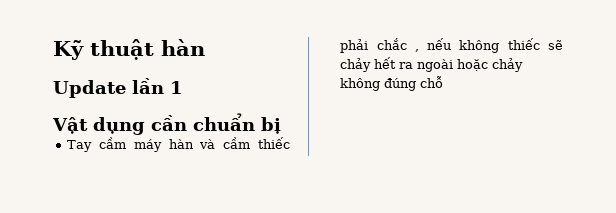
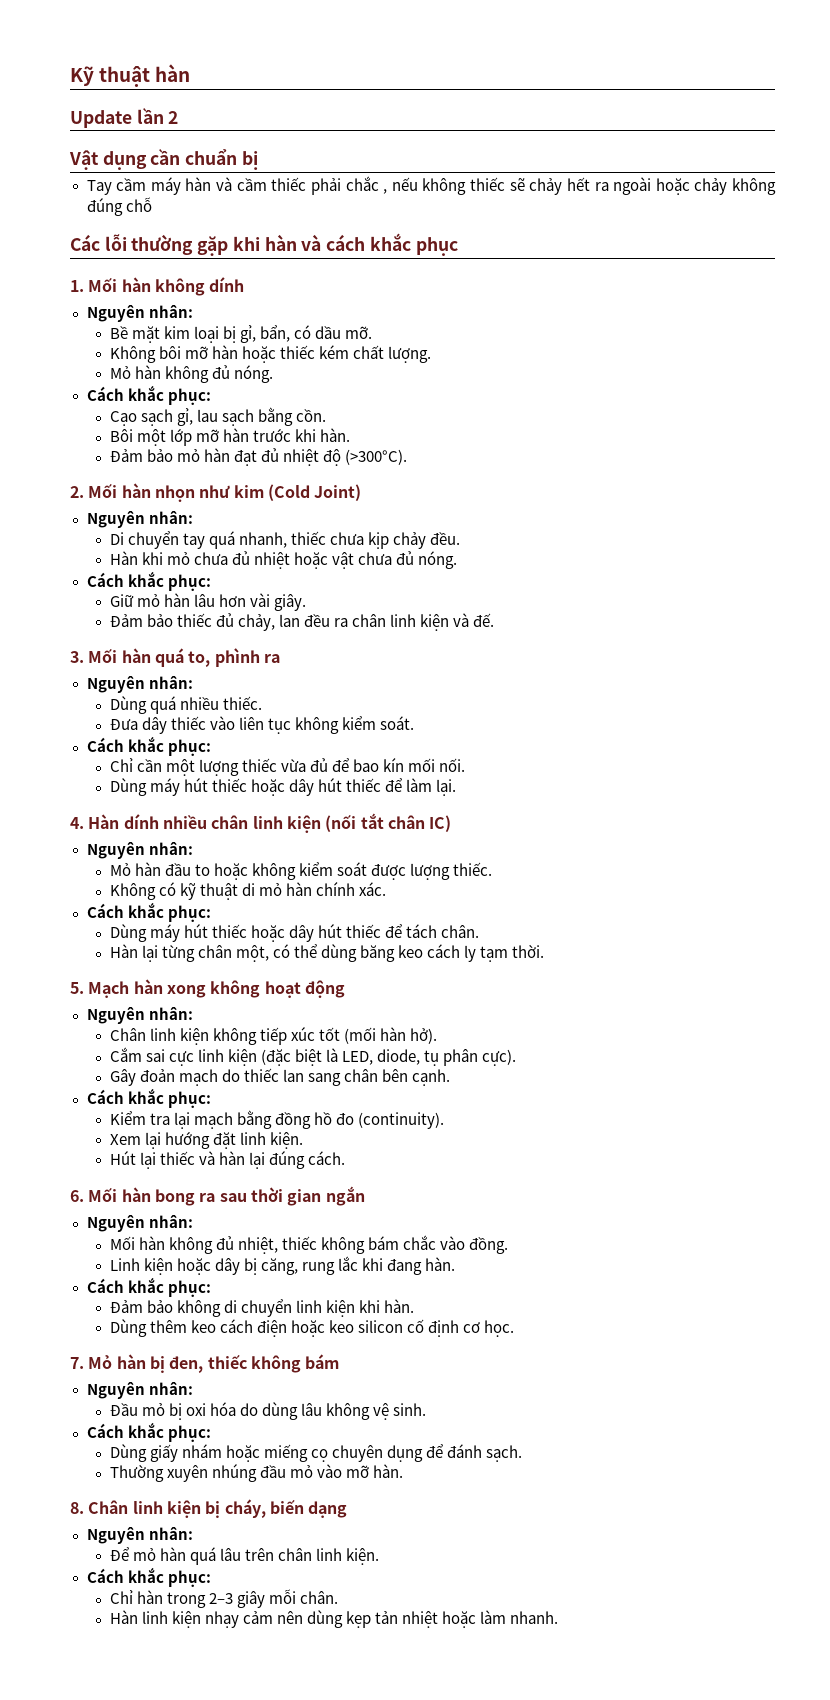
[170,81,183,94] 1 -> [168,111,179,124] 2
(444, 82) none -> [70,233,458,256] [70,277,245,296] [86,305,193,322] [109,325,372,343] [109,345,431,363] [109,365,273,383] [86,385,211,405] [109,407,326,426] [109,428,350,446] [109,448,407,466] [70,483,362,502] [86,511,193,528] [109,531,460,549] [109,551,458,569] [86,571,211,591] [109,593,306,611] [109,613,495,631] [70,648,280,667] [86,676,193,693] [109,696,262,714] [109,716,414,734] [86,736,211,756] [109,758,466,776] [109,778,457,796] [70,813,452,833] [86,842,193,859] [109,862,493,880] [109,882,386,900] [86,902,211,922] [109,924,480,942] [109,944,545,962] [70,979,345,998] [86,1007,193,1024] [109,1027,437,1045] [109,1047,517,1066] [109,1068,450,1086] [86,1088,211,1108] [109,1110,444,1129] [109,1131,303,1149] [109,1151,345,1169] [70,1186,365,1206] [86,1215,193,1232] [109,1235,509,1254] [109,1256,456,1275] [86,1277,211,1297] [109,1299,414,1317] [109,1319,515,1337] [70,1354,340,1373] [86,1382,193,1399] [109,1402,427,1420] [86,1422,211,1442] [109,1444,523,1462] [109,1464,403,1482] [70,1499,348,1518] [86,1527,193,1544] [109,1547,379,1565] [86,1567,211,1587] [109,1589,338,1608] [109,1610,559,1628] // Các lỗi thường gặp khi hàn và cách khắc phục // 1. Mối hàn không dính // Nguyên nhân: // Bề mặt kim loại bị gỉ, bẩn, có dầu mỡ. // Không bôi mỡ hàn hoặc thiếc kém chất lượng. // Mỏ hàn không đủ nóng. // Cách khắc phục: // Cạo sạch gỉ, lau sạch bằng cồn. // Bôi một lớp mỡ hàn trước khi hàn. // Đảm bảo mỏ hàn đạt đủ nhiệt độ (>300°C). // 2. Mối hàn nhọn như kim (Cold Joint) // Nguyên nhân: // Di chuyển tay quá nhanh, thiếc chưa kịp chảy đều. // Hàn khi mỏ chưa đủ nhiệt hoặc vật chưa đủ nóng. // Cách khắc phục: // Giữ mỏ hàn lâu hơn vài giây. // Đảm bảo thiếc đủ chảy, lan đều ra chân linh kiện và đế. // 3. Mối hàn quá to, phình ra // Nguyên nhân: // Dùng quá nhiều thiếc. // Đưa dây thiếc vào liên tục không kiểm soát. // Cách khắc phục: // Chỉ cần một lượng thiếc vừa đủ để bao kín mối nối. // Dùng máy hút thiếc hoặc dây hút thiếc để làm lại. // 4. Hàn dính nhiều chân linh kiện (nối tắt chân IC) // Nguyên nhân: // Mỏ hàn đầu to hoặc không kiểm soát được lượng thiếc. // Không có kỹ thuật di mỏ hàn chính xác. // Cách khắc phục: // Dùng máy hút thiếc hoặc dây hút thiếc để tách chân. // Hàn lại từng chân một, có thể dùng băng keo cách ly tạm thời. // 5. Mạch hàn xong không hoạt động // Nguyên nhân: // Chân linh kiện không tiếp xúc tốt (mối hàn hở). // Cắm sai cực linh kiện (đặc biệt là LED, diode, tụ phân cực). // Gây đoản mạch do thiếc lan sang chân bên cạnh. // Cách khắc phục: // Kiểm tra lại mạch bằng đồng hồ đo (continuity). // Xem lại hướng đặt linh kiện. // Hút lại thiếc và hàn lại đúng cách. // 6. Mối hàn bong ra sau thời gian ngắn // Nguyên nhân: // Mối hàn không đủ nhiệt, thiếc không bám chắc vào đồng. // Linh kiện hoặc dây bị căng, rung lắc khi đang hàn. // Cách khắc phục: // Đảm bảo không di chuyển linh kiện khi hàn. // Dùng thêm keo cách điện hoặc keo silicon cố định cơ học. // 7. Mỏ hàn bị đen, thiếc không bám // Nguyên nhân: // Đầu mỏ bị oxi hóa do dùng lâu không vệ sinh. // Cách khắc phục: // Dùng giấy nhám hoặc miếng cọ chuyên dụng để đánh sạch. // Thường xuyên nhúng đầu mỏ vào mỡ hàn. // 8. Chân linh kiện bị cháy, biến dạng // Nguyên nhân: // Để mỏ hàn quá lâu trên chân linh kiện. // Cách khắc phục: // Chỉ hàn trong 2–3 giây mỗi chân. // Hàn linh kiện nhạy cảm nên dùng kẹp tản nhiệt hoặc làm nhanh.

